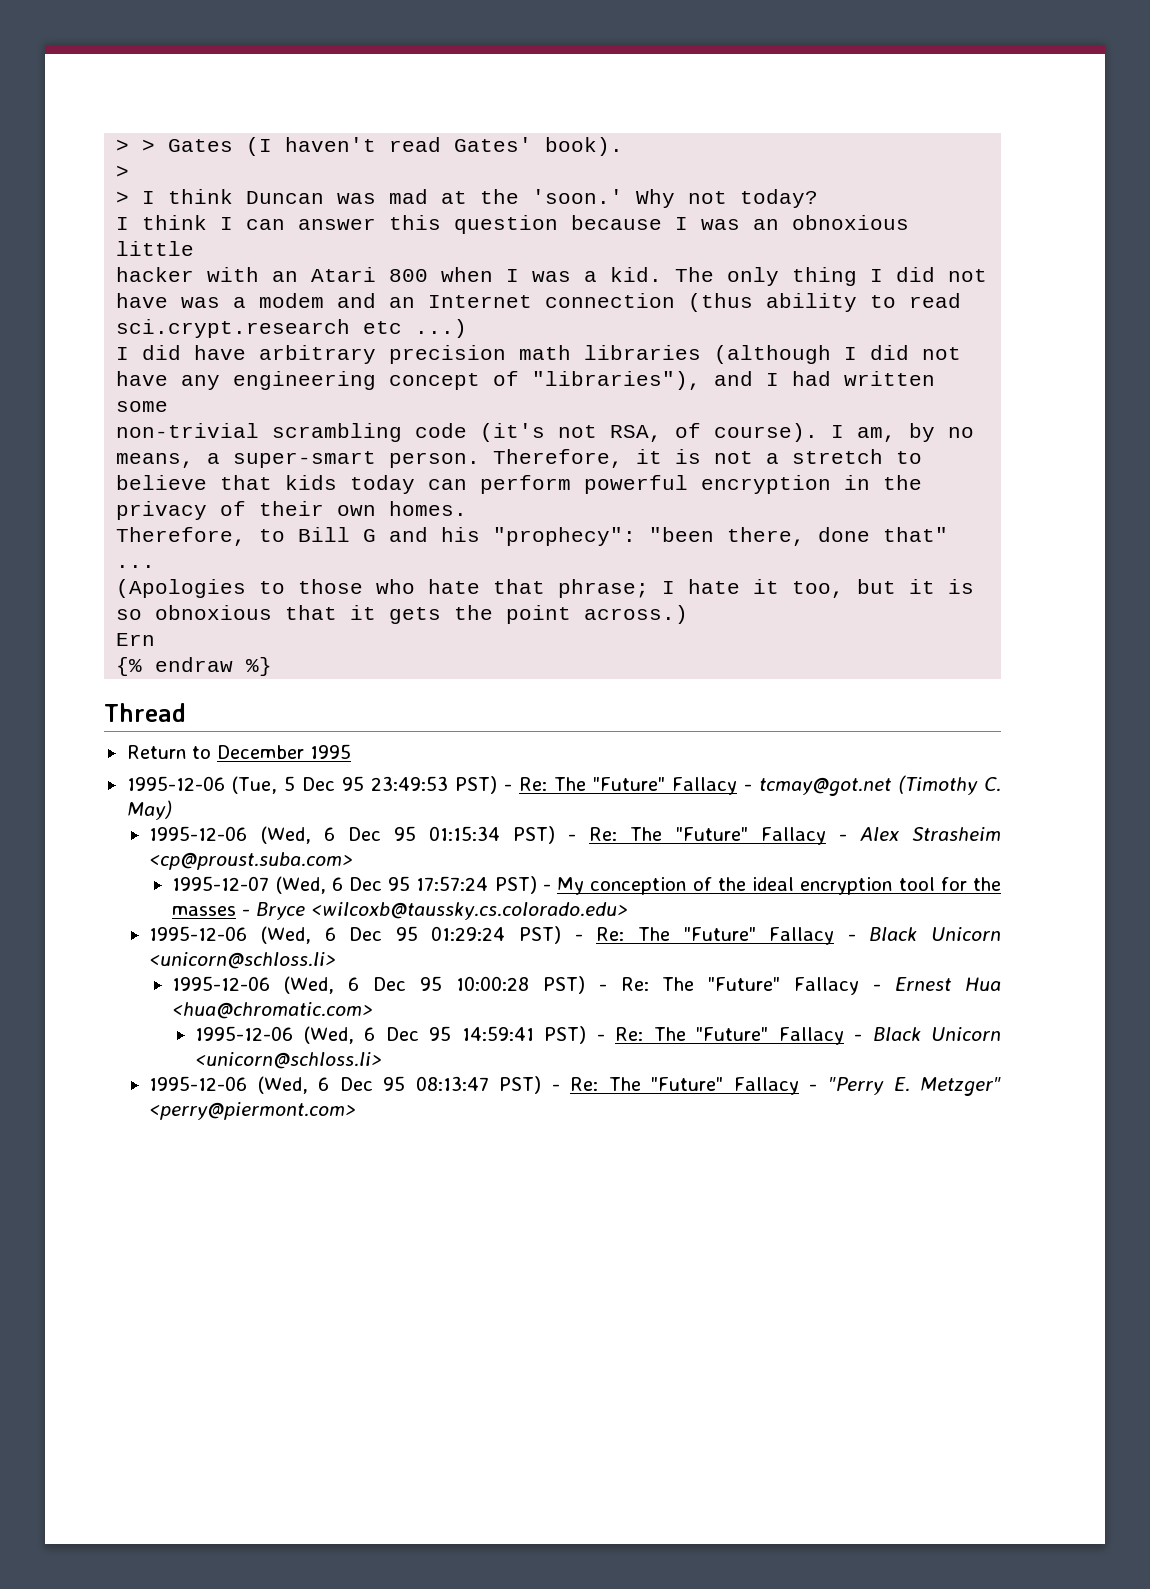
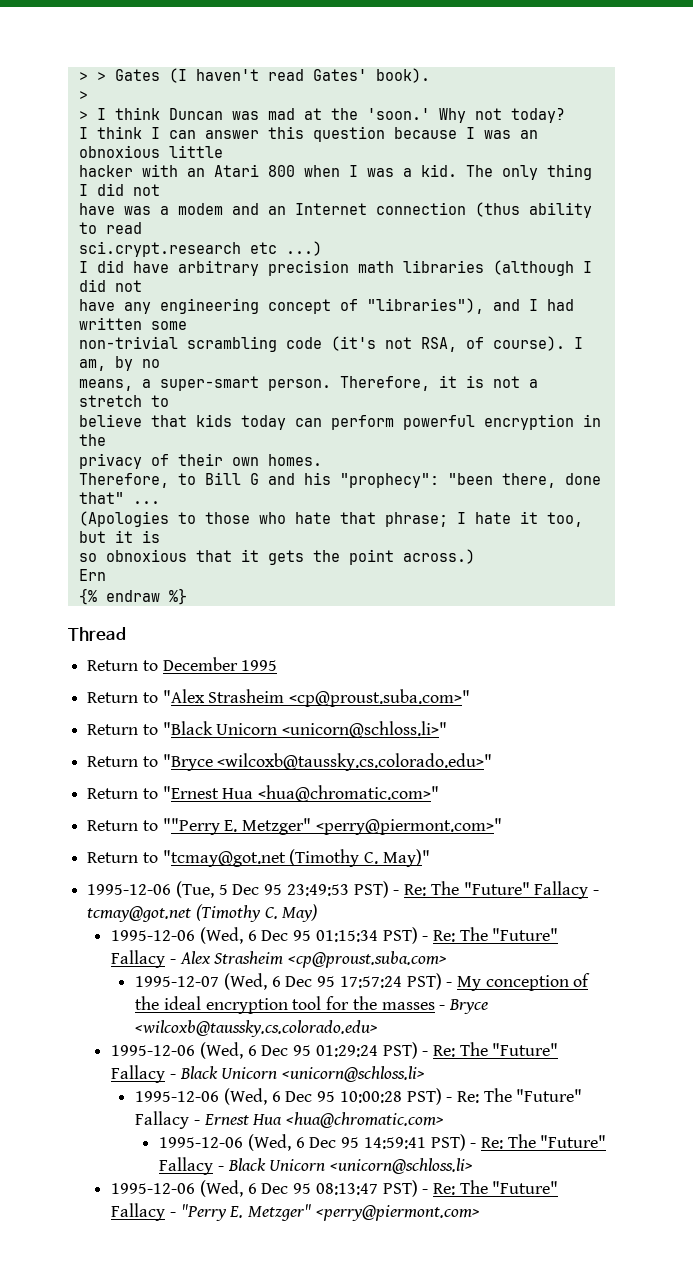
(351, 751) none -> [87,689,471,707] [87,721,448,738] [87,753,493,771] [87,785,440,802] [87,818,502,835] [87,849,430,867] // Return to "Alex Strasheim <cp@proust.suba.com>" // Return to "Black Unicorn <unicorn@schloss.li>" // Return to "Bryce <wilcoxb@taussky.cs.colorado.edu>" // Return to "Ernest Hua <hua@chromatic.com>" // Return to ""Perry E. Metzger" <perry@piermont.com>" // Return to "tcmay@got.net (Timothy C. May)"

